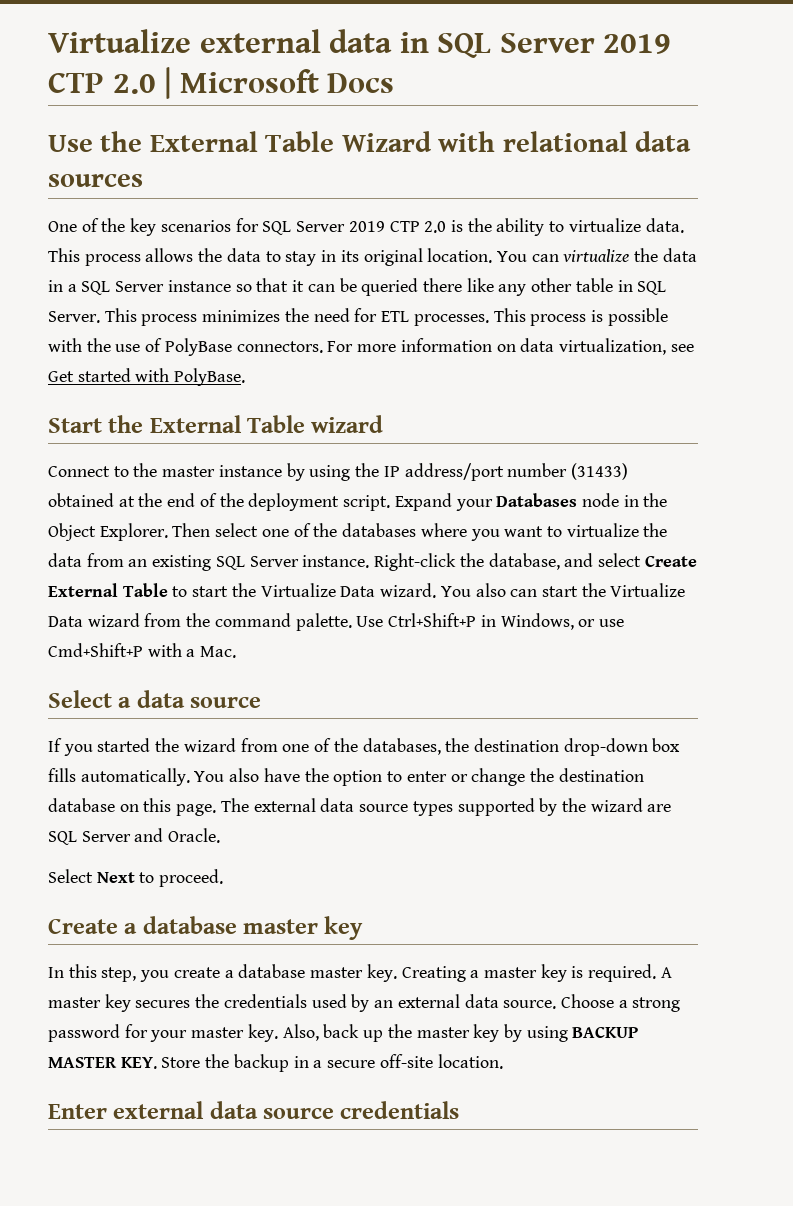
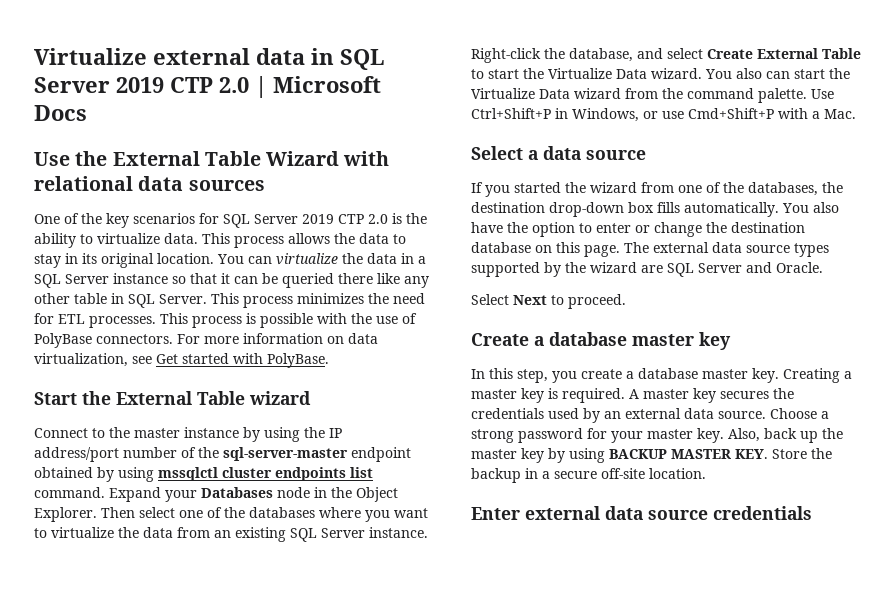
[570,463,628,480] [48,493,391,511] (31433) obtained at the end of the deployment script. -> [181,447,411,462] [34,467,373,482] [34,487,105,498] of the sql-server-master endpoint obtained by using mssqlctl cluster endpoints list command.

